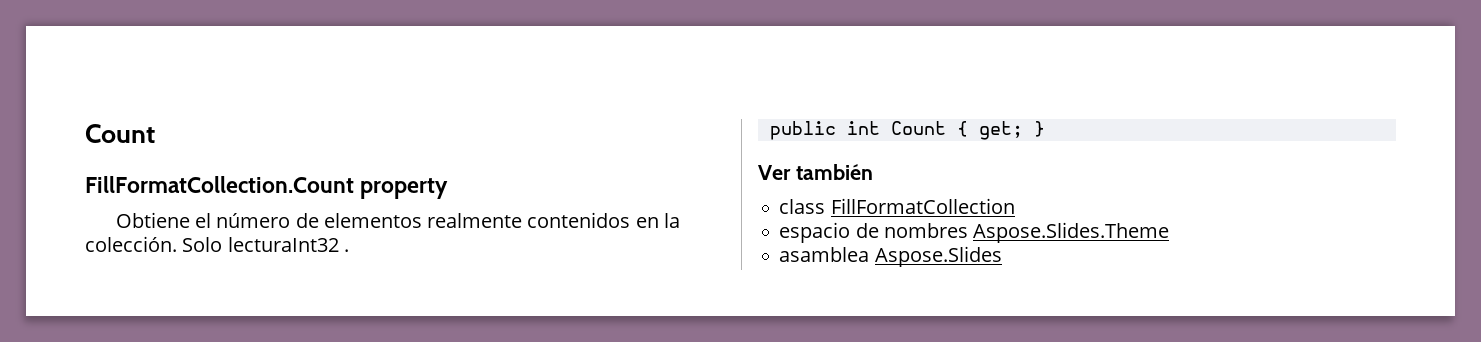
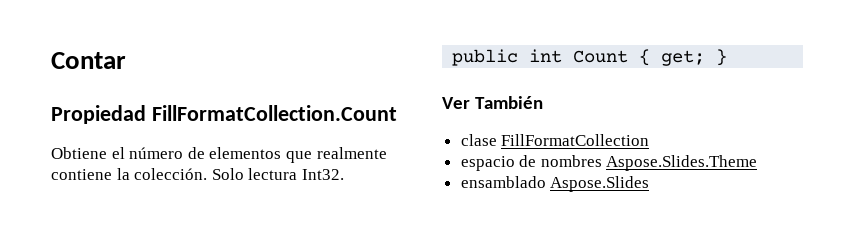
[85,124,155,143] Count // -> [51,52,126,69] [51,105,146,124] Contar // Propiedad
[360,178,449,199] property -> (397, 113) none
[427,212,659,228] realmente contenidos en -> [285,147,387,163] [51,169,112,180] que realmente contiene
[227,237,349,252] lecturaInt32 . -> [248,168,344,180] lectura Int32.
[795,164,873,180] [779,199,826,214] también // class -> [475,96,544,109] [460,134,497,146] También // clase
[779,247,870,262] asamblea -> [460,176,546,188] ensamblado

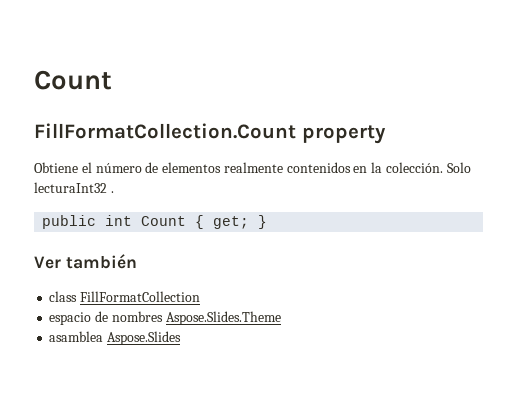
[51,52,126,69] [51,105,146,124] Contar // Propiedad -> [34,70,112,90] Count //
(397, 113) none -> [301,125,386,144] property
[285,147,387,163] [51,169,112,180] que realmente contiene -> [223,162,368,173] realmente contenidos en
[248,168,344,180] lectura Int32. -> [34,182,114,193] lecturaInt32 .
[475,96,544,109] [460,134,497,146] También // clase -> [65,254,137,269] [49,291,78,302] también // class
[460,176,546,188] ensamblado -> [49,331,104,342] asamblea

